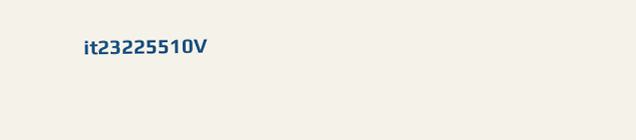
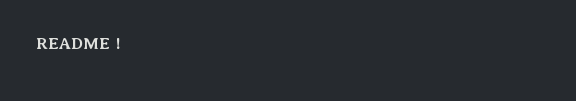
[83,38,208,56] it23225510V -> [36,38,120,49] README !

